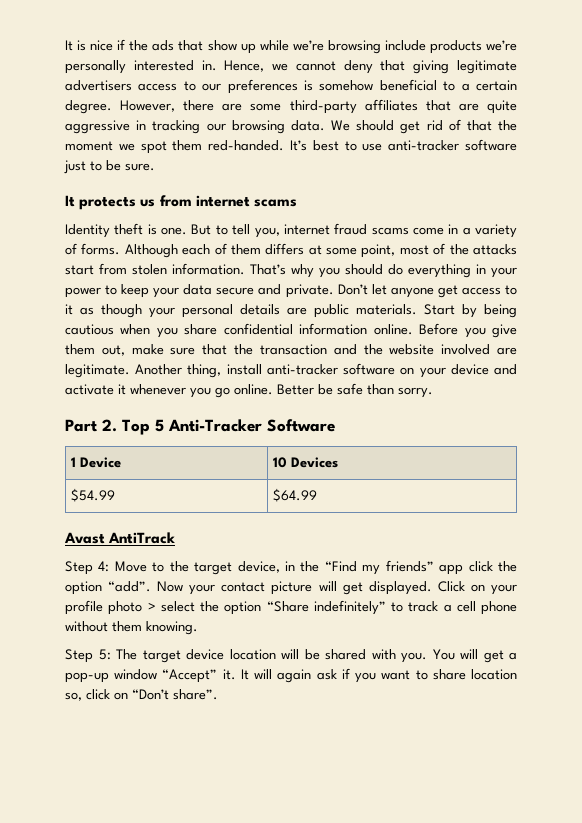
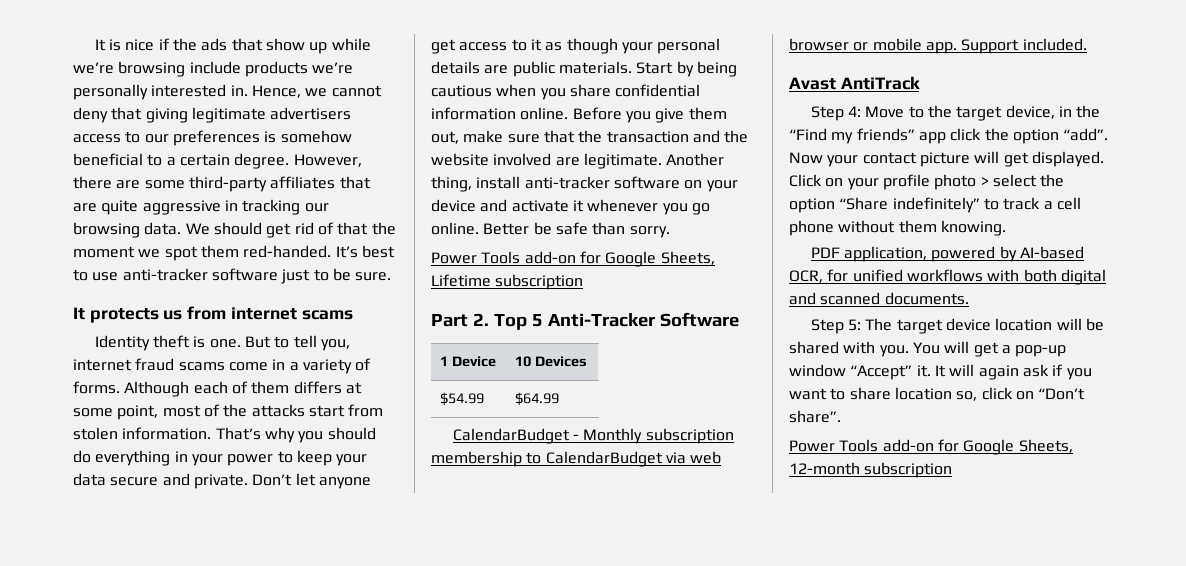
(433, 392) none -> [431,251,715,267] [431,274,584,290] // Power Tools add-on for Google Sheets, Lifetime subscription
(318, 495) none -> [452,428,734,444] [431,451,722,467] [789,38,1087,54] // CalendarBudget - Monthly subscription membership to CalendarBudget via web browser or mobile app. Support included.
(198, 628) none -> [810,246,1084,262] [789,269,1106,285] [789,292,969,305] // PDF application, powered by AI-based OCR, for unified workflows with both digital and scanned documents.
(218, 694) none -> [789,439,1073,455] [789,462,953,478] // Power Tools add-on for Google Sheets, 12-month subscription

